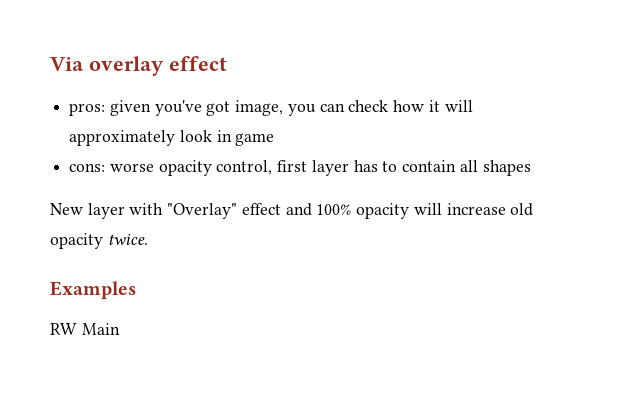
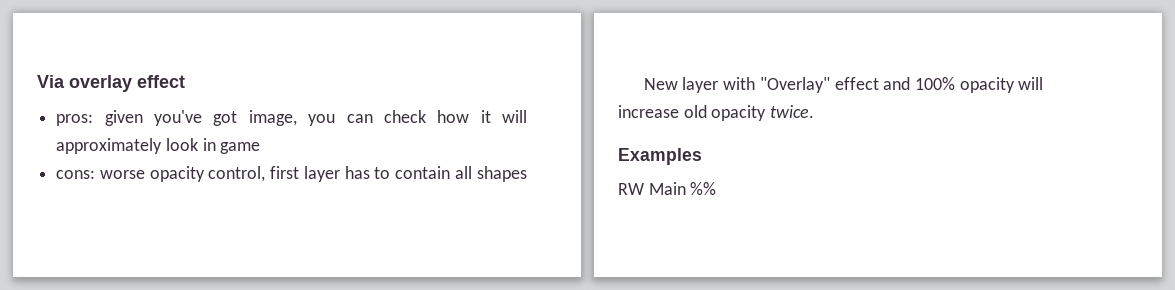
(120, 329) none -> [690,182,717,195] %%

